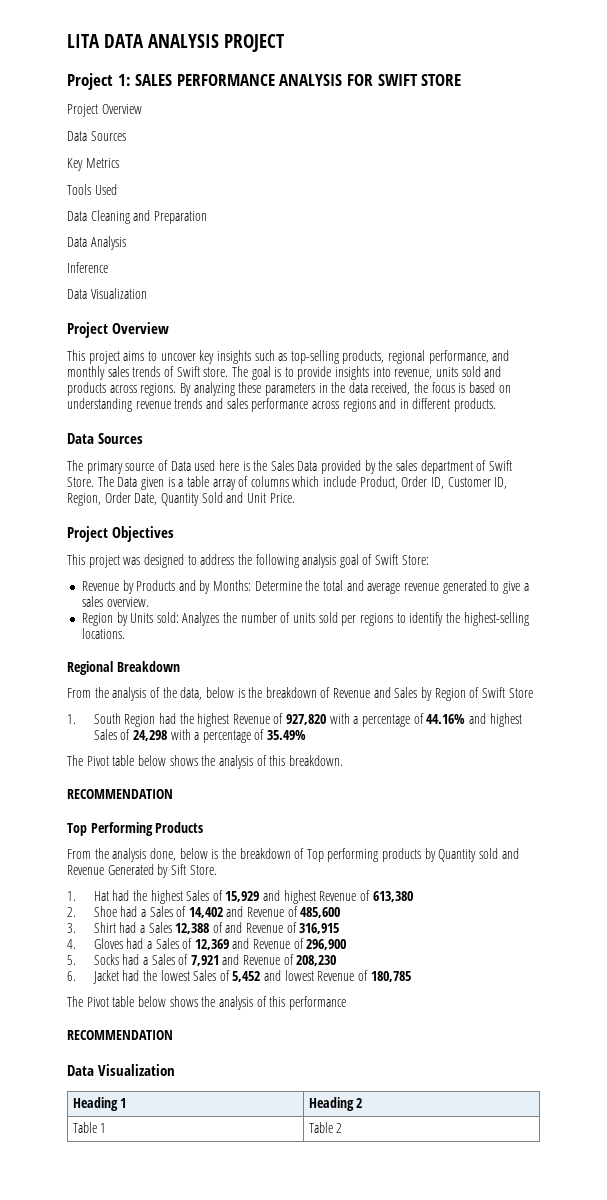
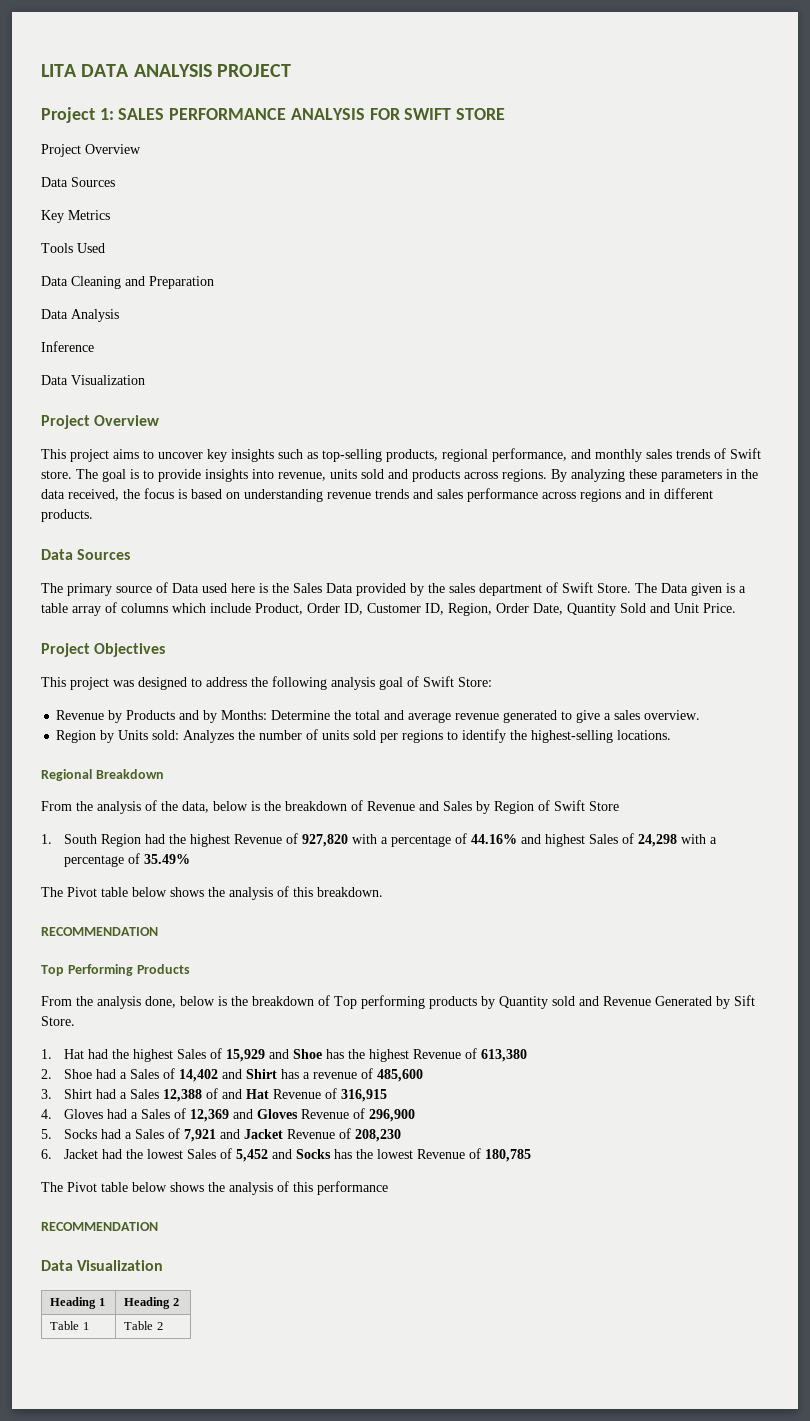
(281, 895) none -> [293,1049,366,1059] Shoe has the
[247,907,285,917] Revenue -> [246,1069,358,1079] Shirt has a revenue
(243, 927) none -> [246,1089,270,1099] Hat
(250, 943) none -> [257,1109,299,1119] Gloves
(240, 959) none -> [244,1129,284,1139] Jacket
(282, 975) none -> [296,1149,374,1159] Socks has the

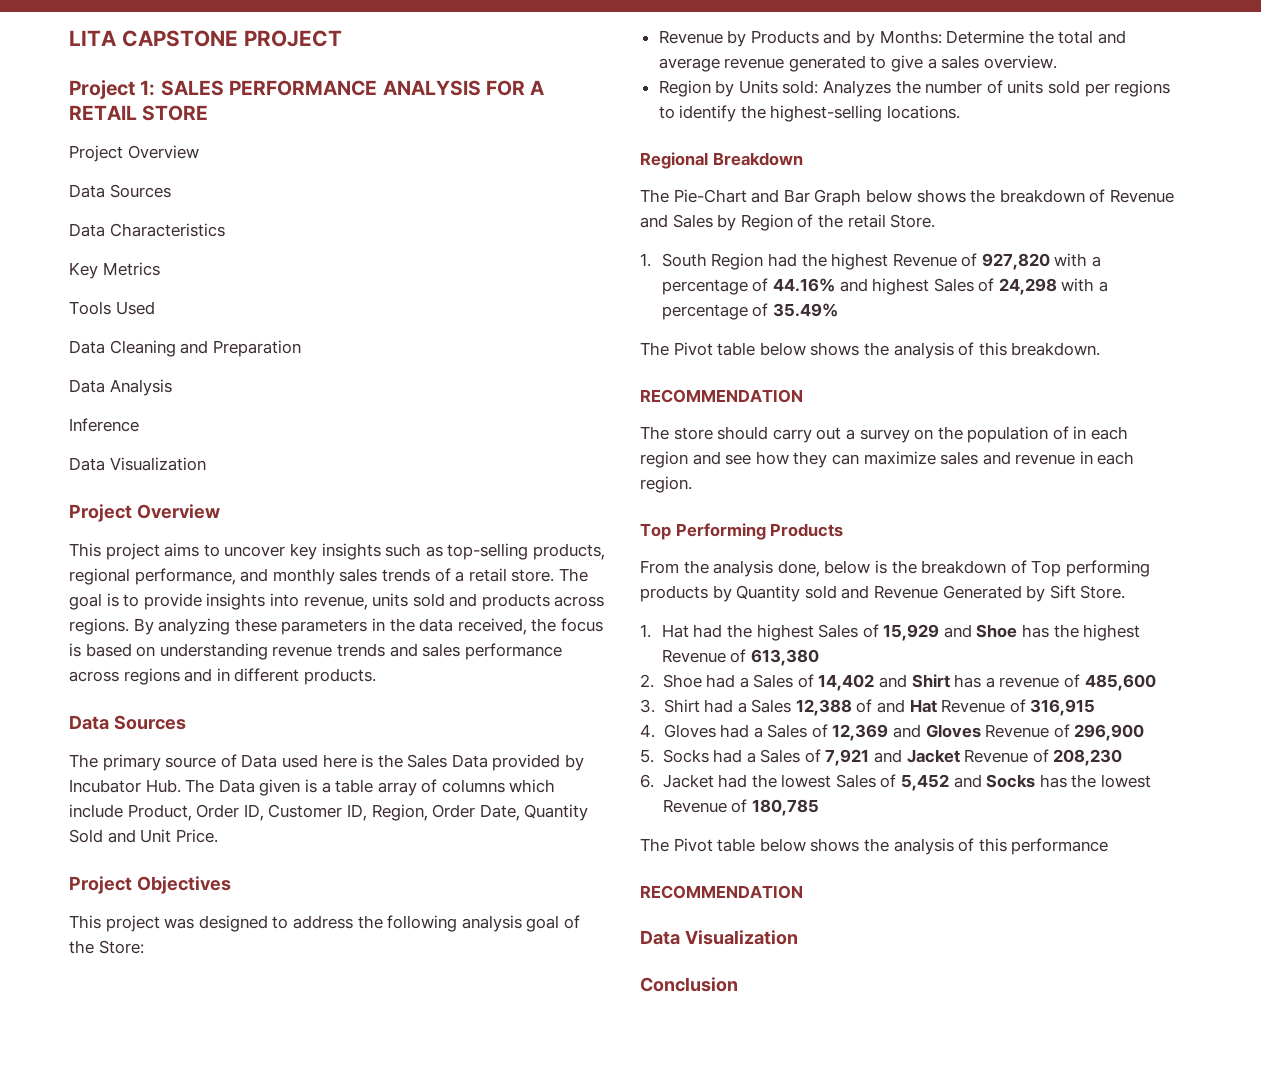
[81,64,212,77] DATA ANALYSIS -> [121,30,238,47] CAPSTONE
[404,108,452,120] SWIFT -> [530,80,545,95] [69,105,137,120] A RETAIL
(115, 182) none -> [69,223,225,237] // Data Characteristics
[730,448,761,459] Swift -> [455,568,507,582] a retail
[428,582,631,596] the sales department of Swift Store. -> [69,779,181,793] Incubator Hub.
[423,676,454,687] Swift -> [69,940,94,954] the
[41,800,260,814] From the analysis of the data, below is -> [640,189,966,206] The Pie-Chart and Bar Graph below shows
[554,800,619,811] Swift Store -> [817,214,936,228] the retail Store.
(158, 931) none -> [640,426,1129,443] [640,451,1135,468] [640,476,692,493] // The store should carry out a survey on the population of in each region and see how they can maximize sales and revenue in each region.
[50,1297,105,1309] [124,1297,179,1309] [50,1321,89,1330] [124,1321,163,1330] // Heading 1 | Heading 2 // Table 1 | Table 2 -> [640,977,738,992] // Conclusion

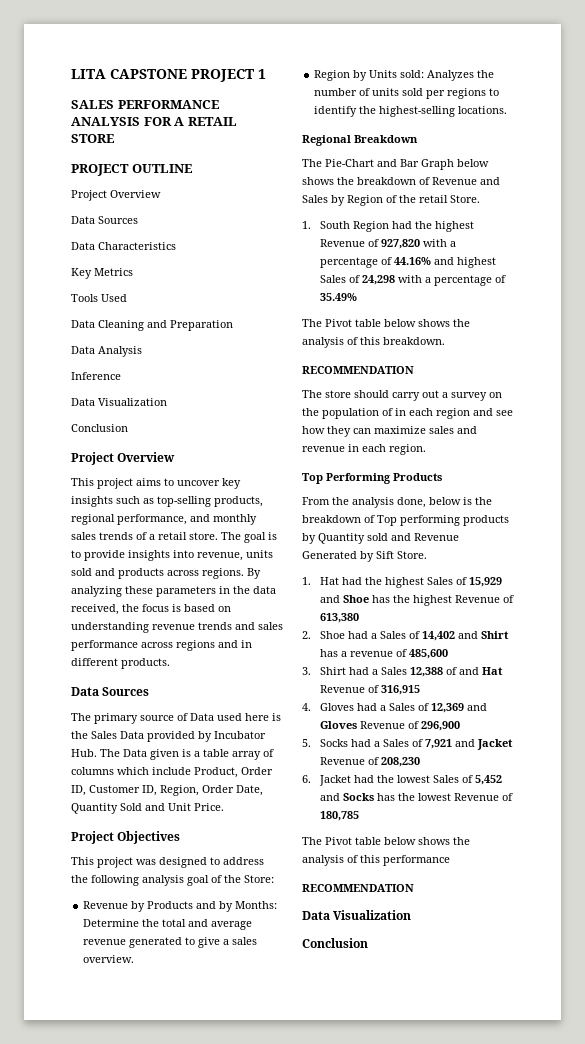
[69,80,156,99] // Project 1: -> [258,69,266,79] 1 //
(209, 113) none -> [71,164,193,176] // PROJECT OUTLINE
(206, 464) none -> [71,424,128,432] // Conclusion

